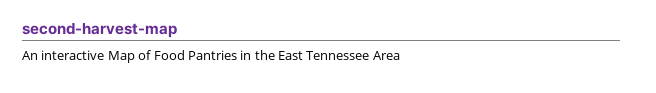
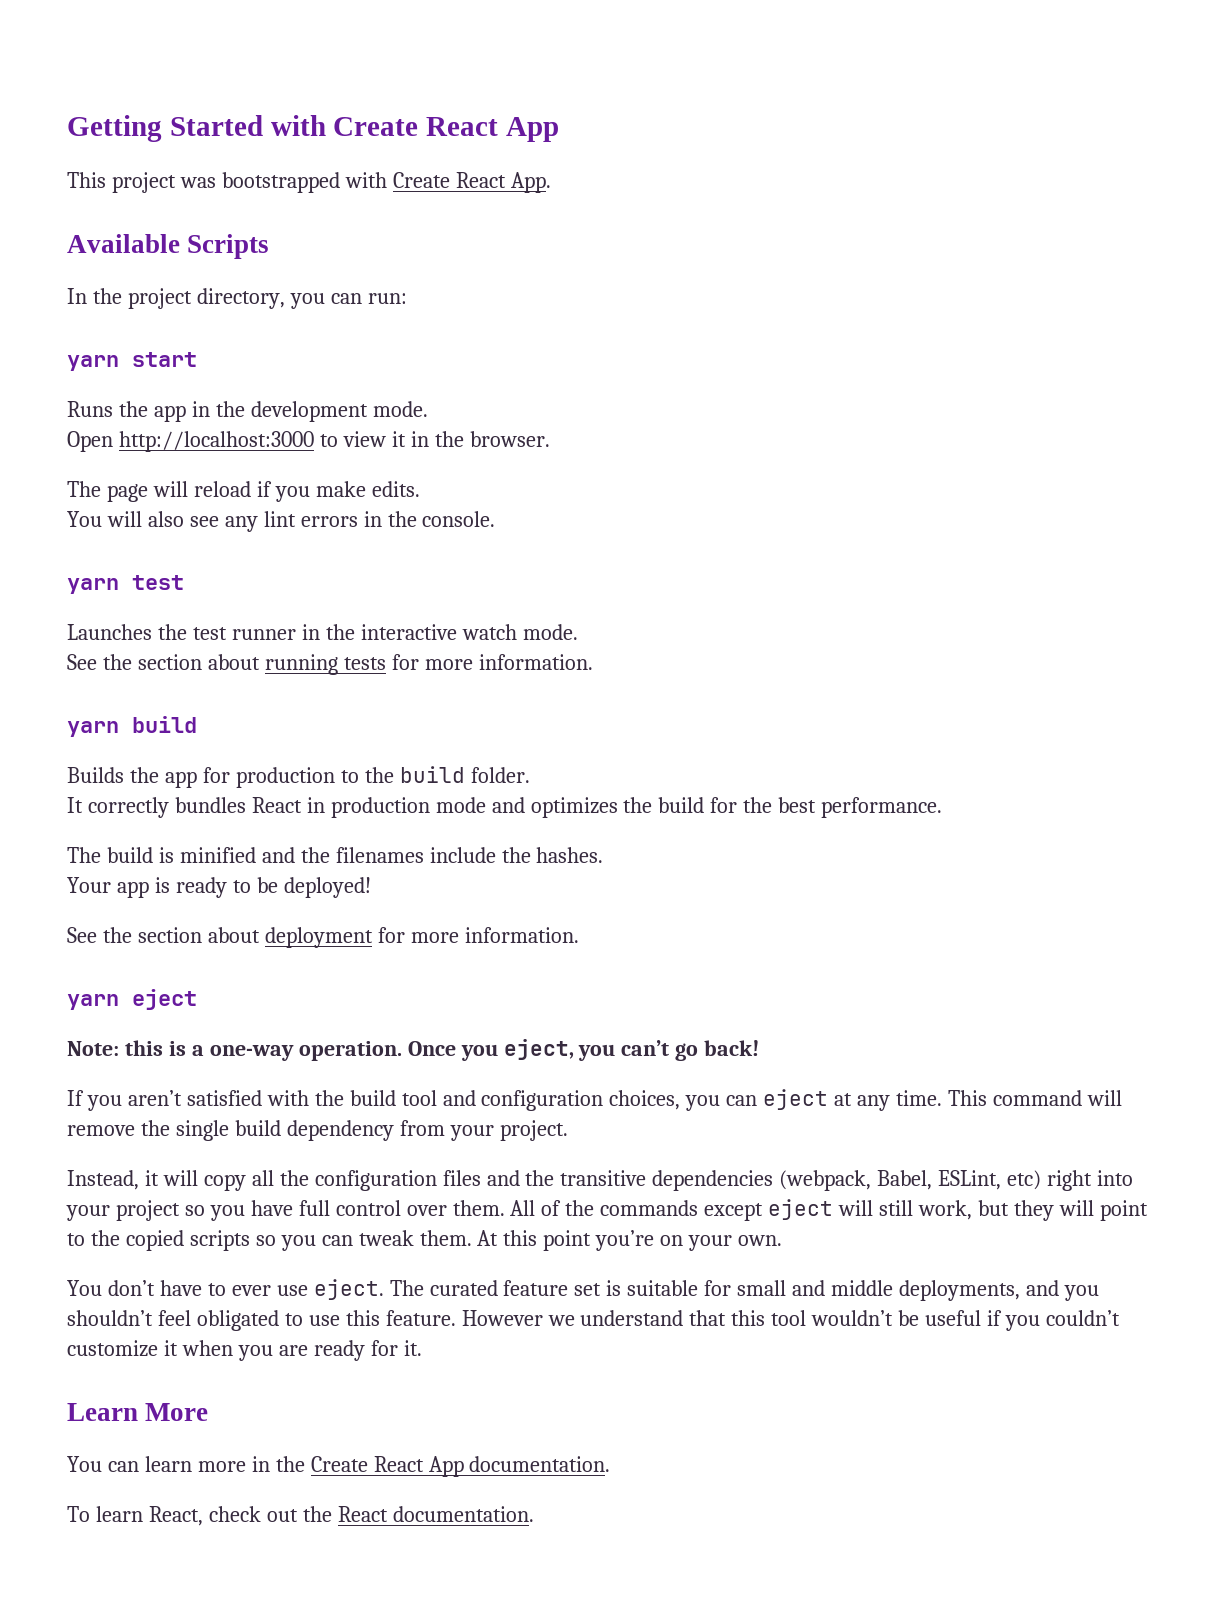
[22,23,177,38] [22,50,400,63] second-harvest-map // An interactive Map of Food Pantries in the East Tennessee Area -> [67,115,560,142] [67,172,551,193] [67,234,270,259] [67,288,407,309] [67,352,197,371] [67,401,428,422] [67,431,550,452] [67,481,420,502] [67,511,496,532] [67,575,184,594] [67,624,578,640] [67,654,593,675] [67,716,197,737] [67,766,530,788] [67,797,943,818] [67,847,604,863] [67,877,371,898] [67,927,579,948] [67,989,197,1010] [67,1039,760,1061] [67,1089,1122,1111] [67,1120,568,1141] [67,1170,1133,1191] [66,1199,1148,1221] [67,1230,783,1251] [67,1279,1099,1301] [67,1310,1120,1331] [67,1340,422,1361] [67,1403,209,1421] [67,1456,611,1477] [67,1506,534,1526] Getting Started with Create React App // This project was bootstrapped with Create React App. // Available Scripts // In the project directory, you can run: // yarn start // Runs the app in the development mode. // Open http://localhost:3000 to view it in the browser. // The page will reload if you make edits. // You will also see any lint errors in the console. // yarn test // Launches the test runner in the interactive watch mode. // See the section about running tests for more information. // yarn build // Builds the app for production to the build folder. // It correctly bundles React in production mode and optimizes the build for the best performance. // The build is minified and the filenames include the hashes. // Your app is ready to be deployed! // See the section about deployment for more information. // yarn eject // Note: this is a one-way operation. Once you eject, you can’t go back! // If you aren’t satisfied with the build tool and configuration choices, you can eject at any time. This command will remove the single build dependency from your project. // Instead, it will copy all the configuration files and the transitive dependencies (webpack, Babel, ESLint, etc) right into your project so you have full control over them. All of the commands except eject will still work, but they will point to the copied scripts so you can tweak them. At this point you’re on your own. // You don’t have to ever use eject. The curated feature set is suitable for small and middle deployments, and you shouldn’t feel obligated to use this feature. However we understand that this tool wouldn’t be useful if you couldn’t customize it when you are ready for it. // Learn More // You can learn more in the Create React App documentation. // To learn React, check out the React documentation.

